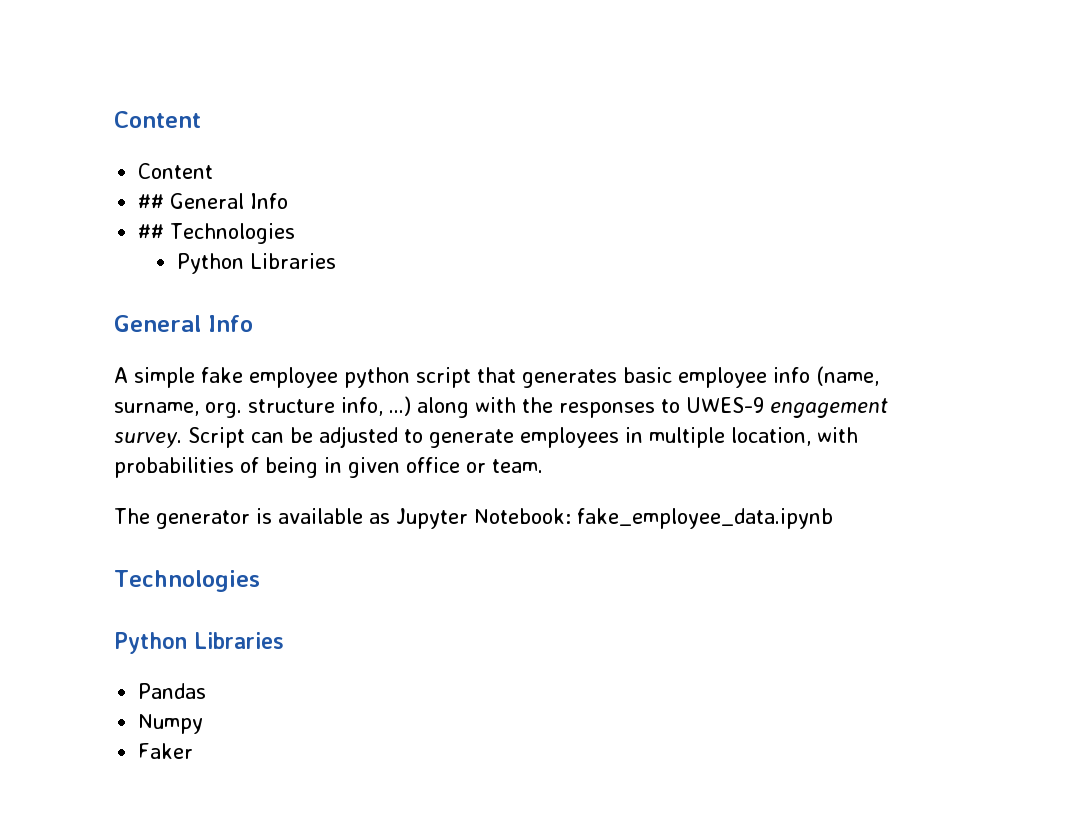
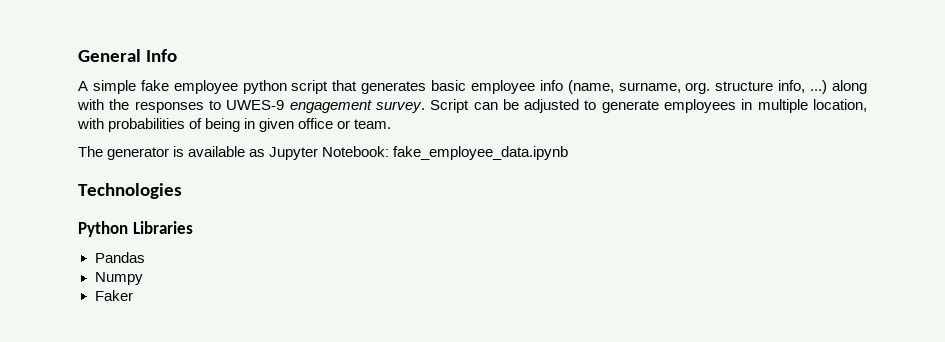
[114,111,201,128] [138,163,214,179] [138,193,289,209] [138,223,296,244] [176,253,336,274] Content // Content // ## General Info // ## Technologies // Python Libraries // -> (78, 55) none

